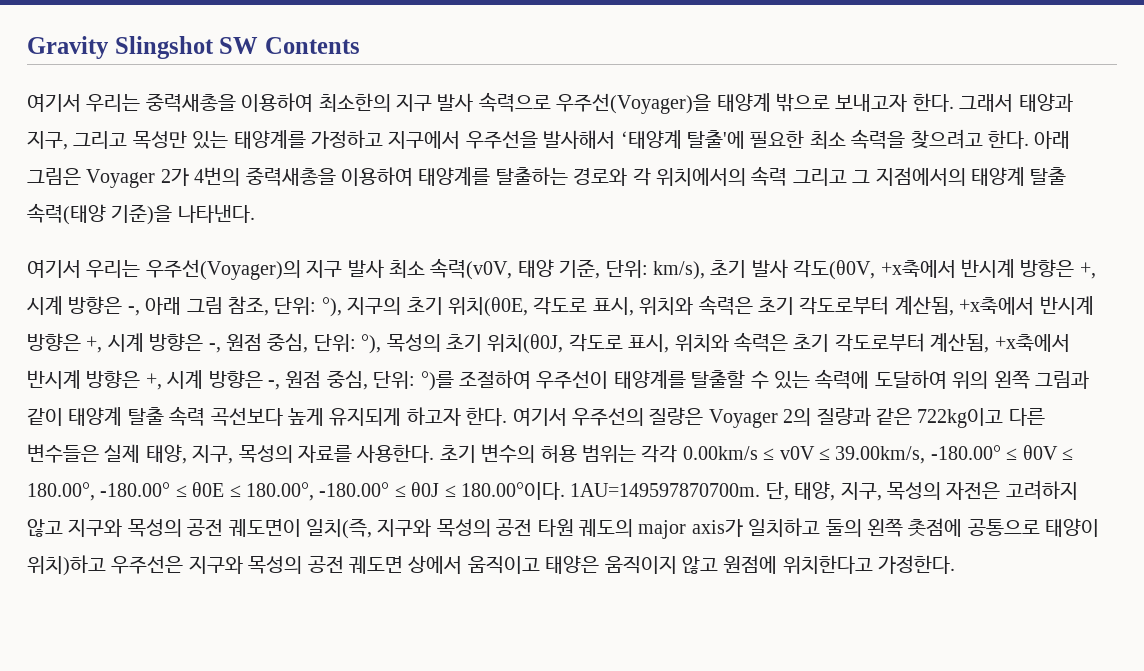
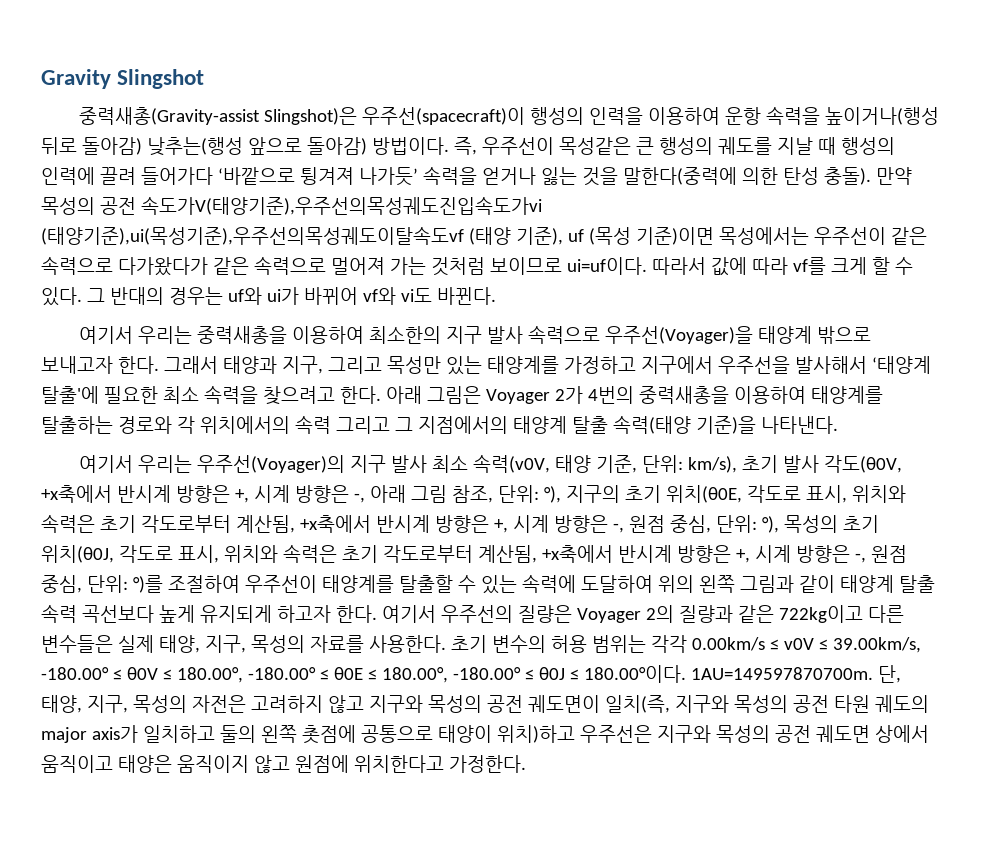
[219,37,360,54] SW Contents -> [78,106,939,125] [41,137,895,156] [41,166,912,186] [41,196,542,215] [41,226,927,245] [41,256,913,276] [41,287,496,306] // 중력새총(Gravity-assist Slingshot)은 우주선(spacecraft)이 행성의 인력을 이용하여 운항 속력을 높이거나(행성 뒤로 돌아감) 낮추는(행성 앞으로 돌아감) 방법이다. 즉, 우주선이 목성같은 큰 행성의 궤도를 지날 때 행성의 인력에 끌려 들어가다 ‘바깥으로 튕겨져 나가듯’ 속력을 얻거나 잃는 것을 말한다(중력에 의한 탄성 충돌). 만약 목성의 공전 속도가V(태양기준),우주선의목성궤도진입속도가vi (태양기준),ui(목성기준),우주선의목성궤도이탈속도vf (태양 기준), uf (목성 기준)이면 목성에서는 우주선이 같은 속력으로 다가왔다가 같은 속력으로 멀어져 가는 것처럼 보이므로 ui=uf이다. 따라서 값에 따라 vf를 크게 할 수 있다. 그 반대의 경우는 uf와 ui가 바뀌어 vf와 vi도 바뀐다.

